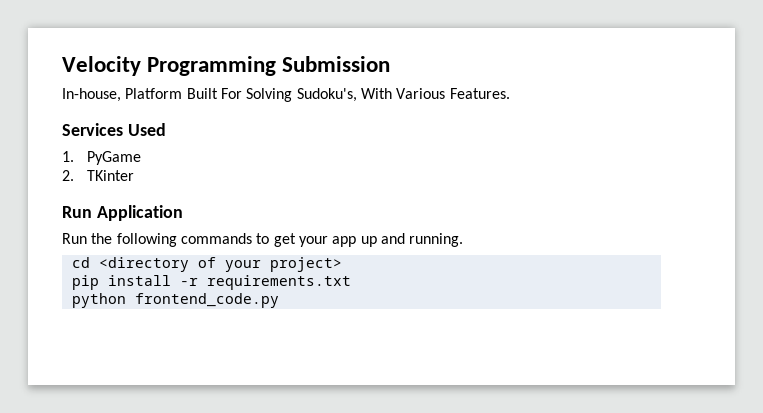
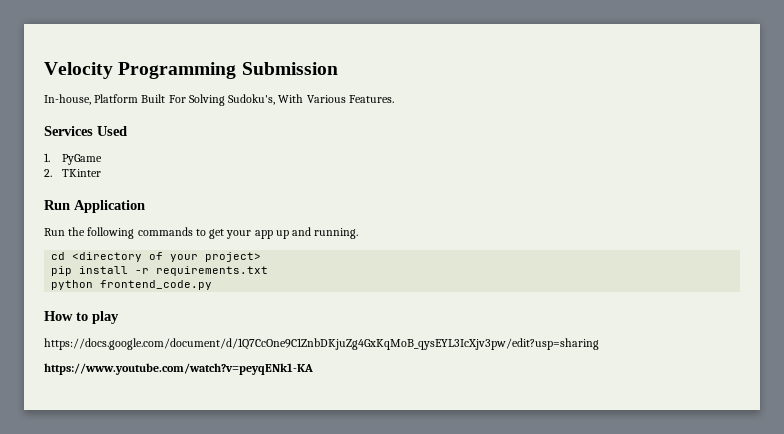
(279, 300) none -> [44,311,119,324] [44,338,599,350] [44,363,313,375] // How to play // https://docs.google.com/document/d/1Q7CcOne9C1ZnbDKjuZg4GxKqMoB_qysEYL3IcXjv3pw/edit?usp=sharing // https://www.youtube.com/watch?v=peyqENk1-KA

